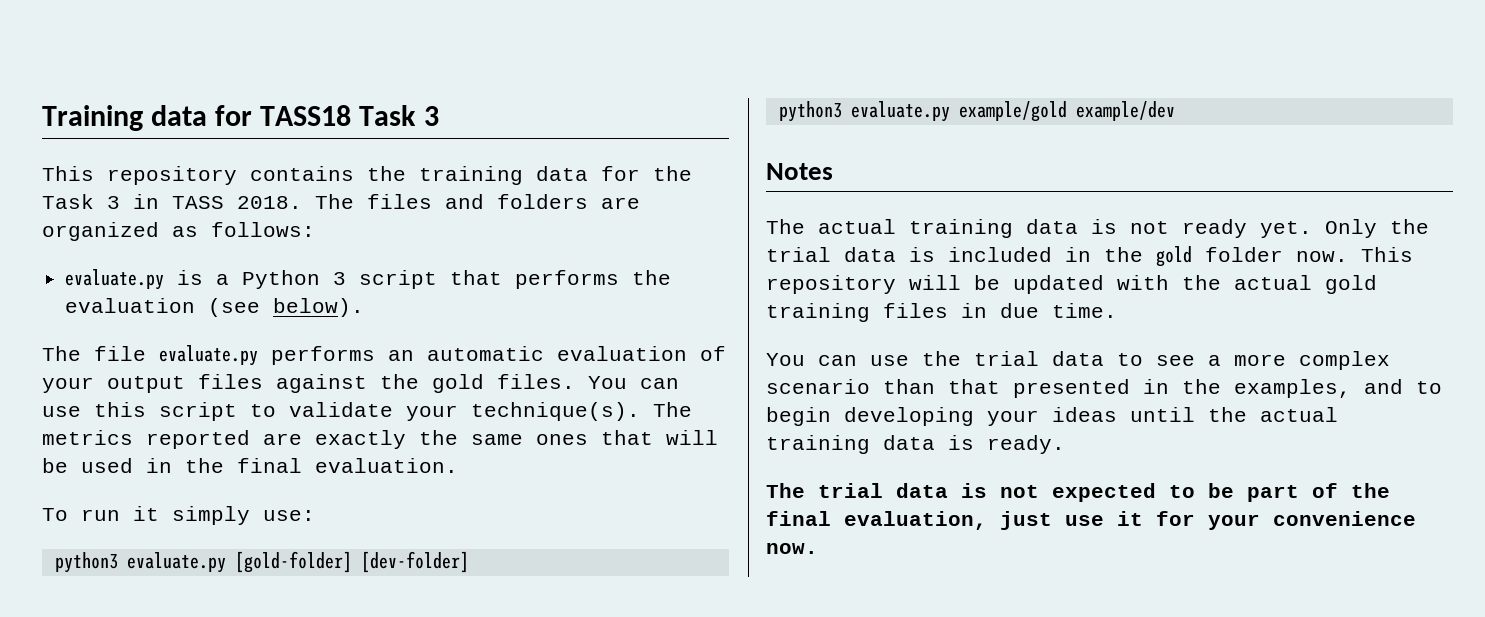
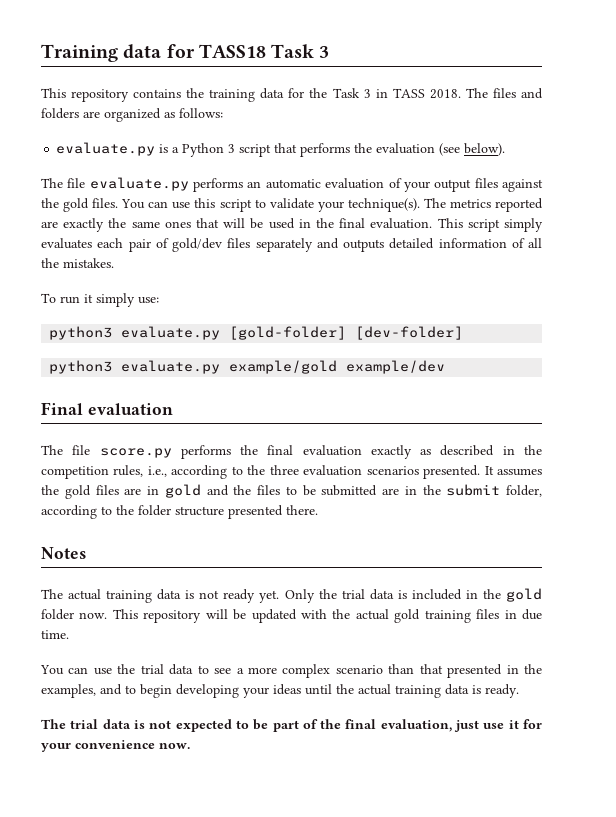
(458, 465) none -> [437,218,543,232] [41,238,542,252] [41,258,114,268] This script simply evaluates each pair of gold/dev files separately and outputs detailed information of all the mistakes.
(1175, 111) none -> [41,402,173,415] [41,445,542,459] [41,465,542,479] [41,484,542,499] [41,505,318,519] // Final evaluation // The file score.py performs the final evaluation exactly as described in the competition rules, i.e., according to the three evaluation scenarios presented. It assumes the gold files are in gold and the files to be submitted are in the submit folder, according to the folder structure presented there.

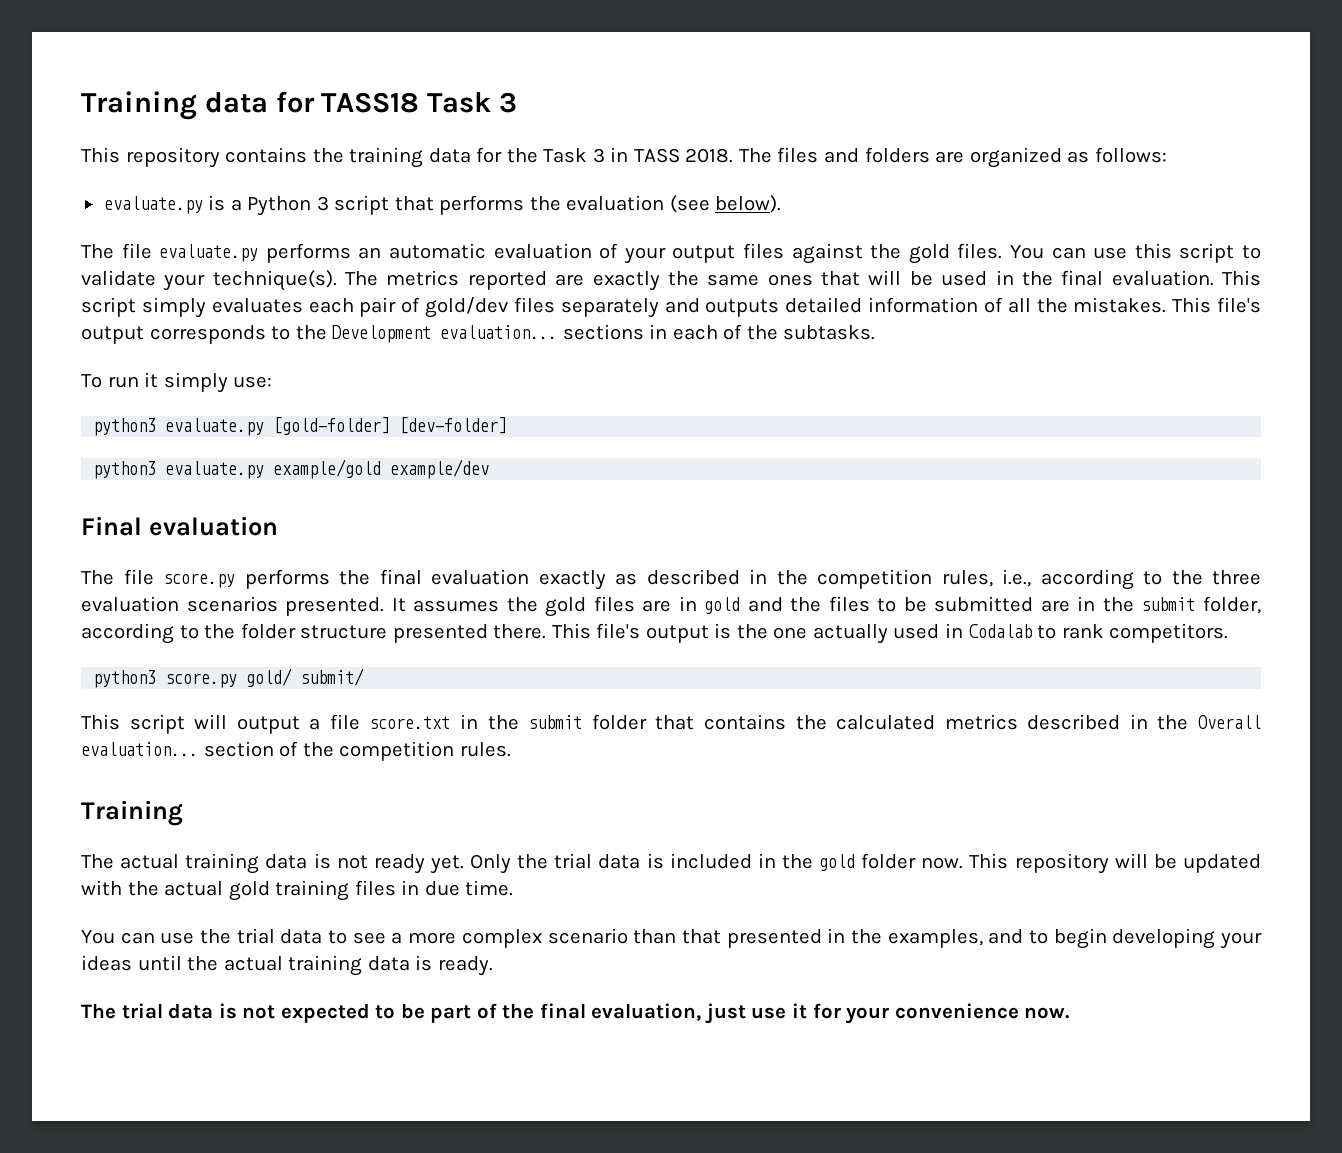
(114, 263) none -> [1172,297,1261,313] [81,324,876,344] This file's output corresponds to the Development evaluation... sections in each of the subtasks.
[41,547,86,559] // Notes -> [551,623,1229,644] [93,668,365,688] [81,714,1261,734] [81,741,511,761] [81,800,183,826] This file's output is the one actually used in Codalab to rank competitors. // python3 score.py gold/ submit/ // This script will output a file score.txt in the submit folder that contains the calculated metrics described in the Overall evaluation... section of the competition rules. // Training

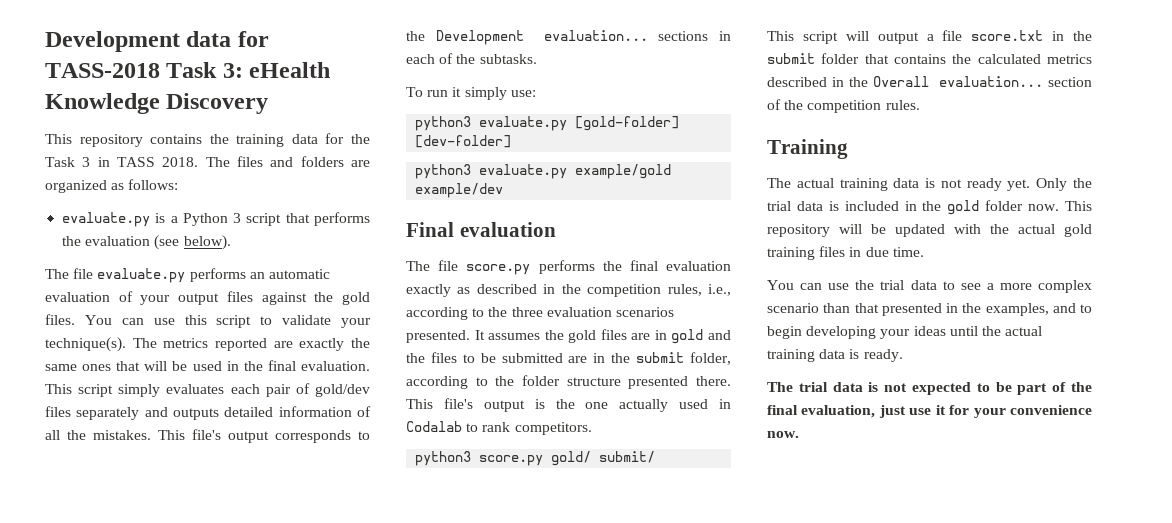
[81,91,518,120] Training data for TASS18 Task 3 -> [45,31,269,52] [45,62,331,78] [45,93,269,114] Development data for TASS-2018 Task 3: eHealth Knowledge Discovery

